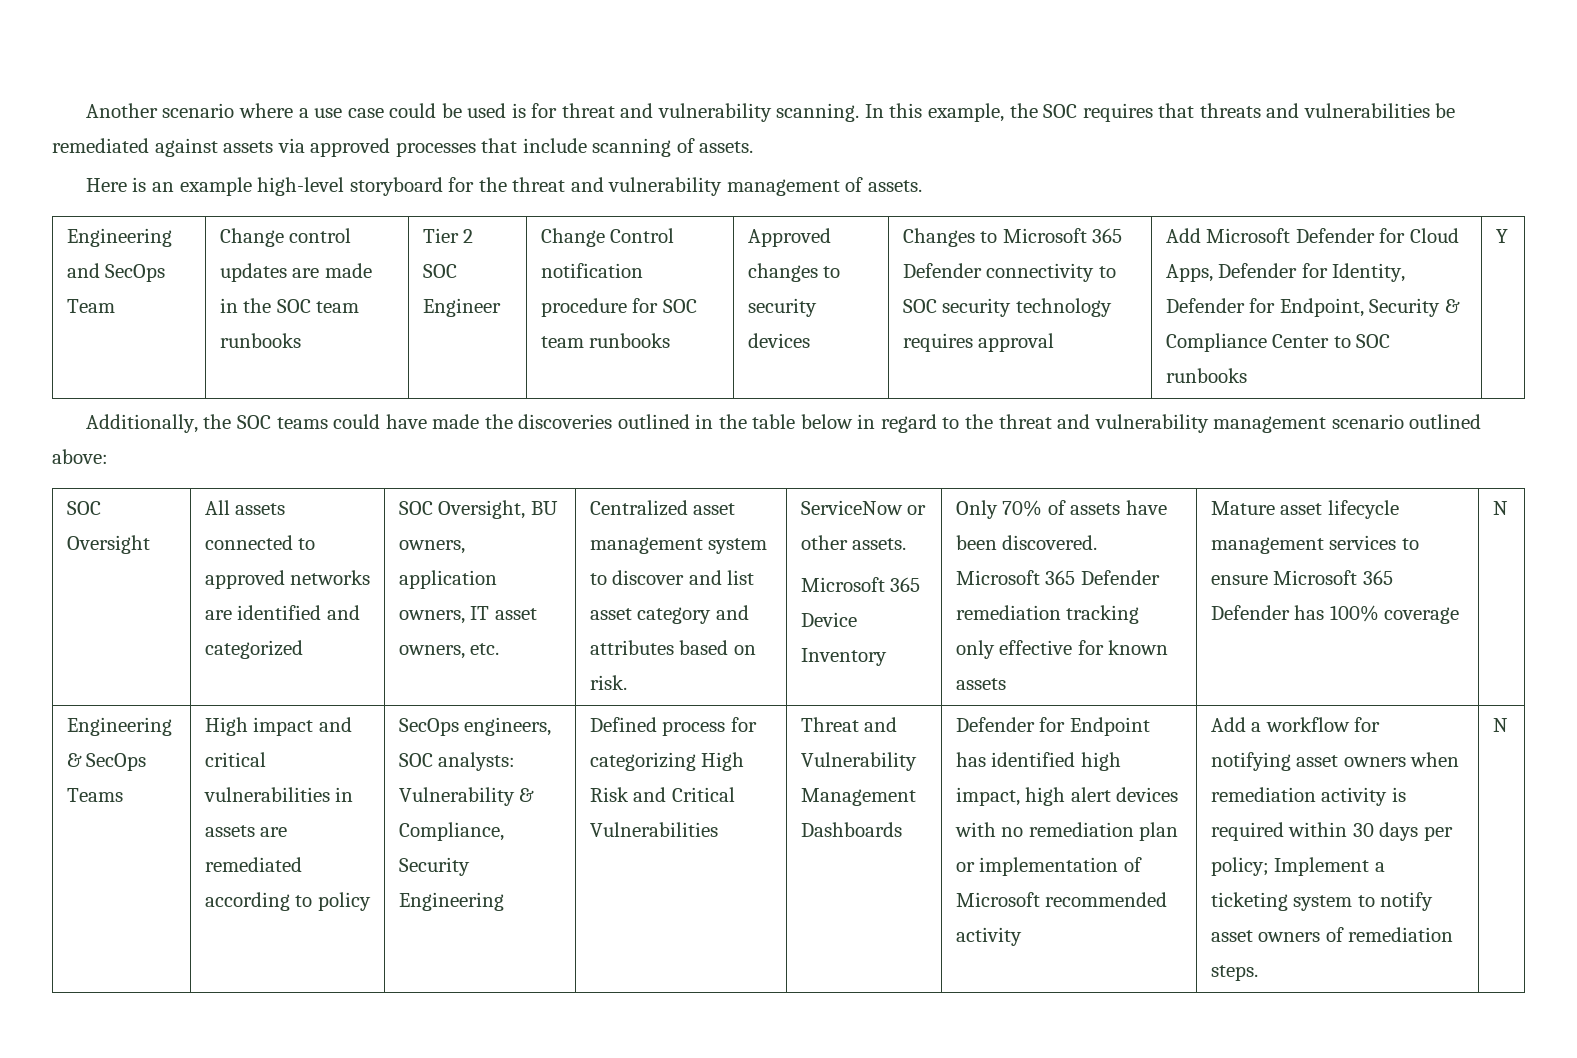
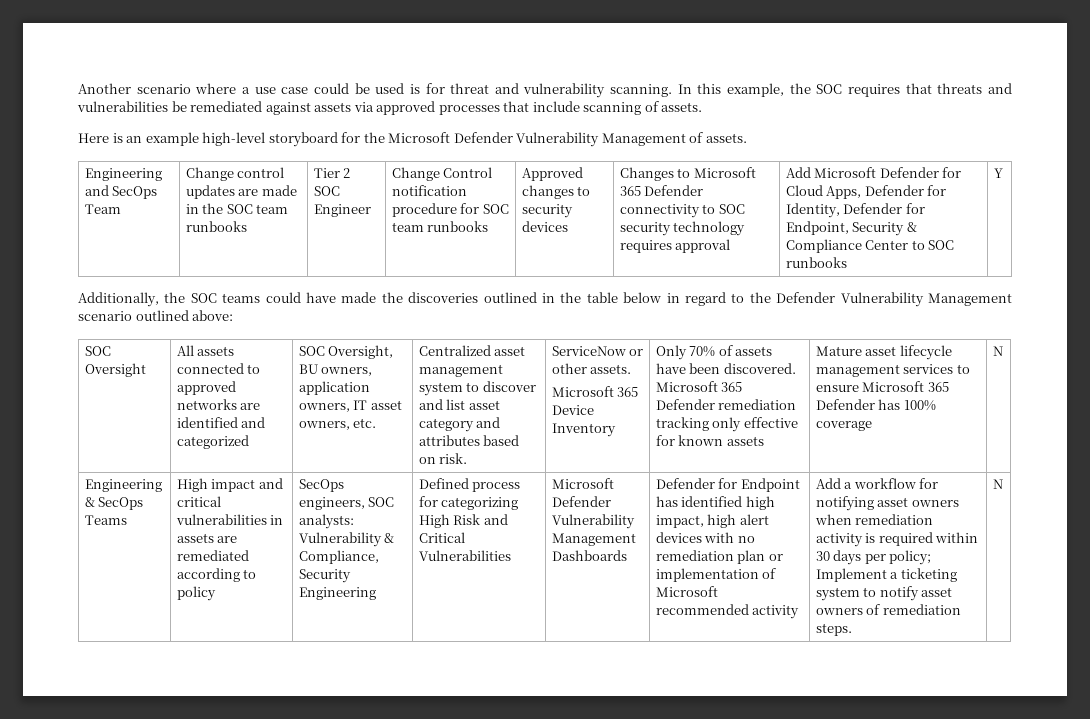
[512,177,840,196] threat and vulnerability management -> [388,132,686,147] Microsoft Defender Vulnerability Management
[998,414,1327,433] threat and vulnerability management -> [776,292,1012,307] Defender Vulnerability Management
[800,717,898,732] Threat and -> [551,478,614,489] [551,496,611,507] Microsoft Defender

